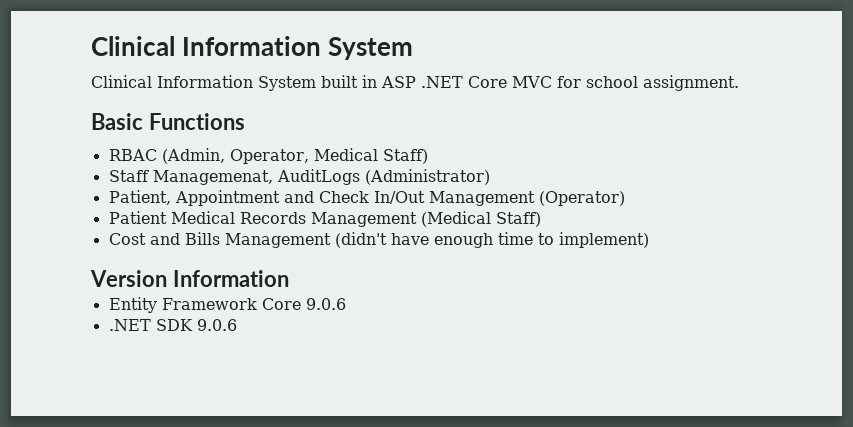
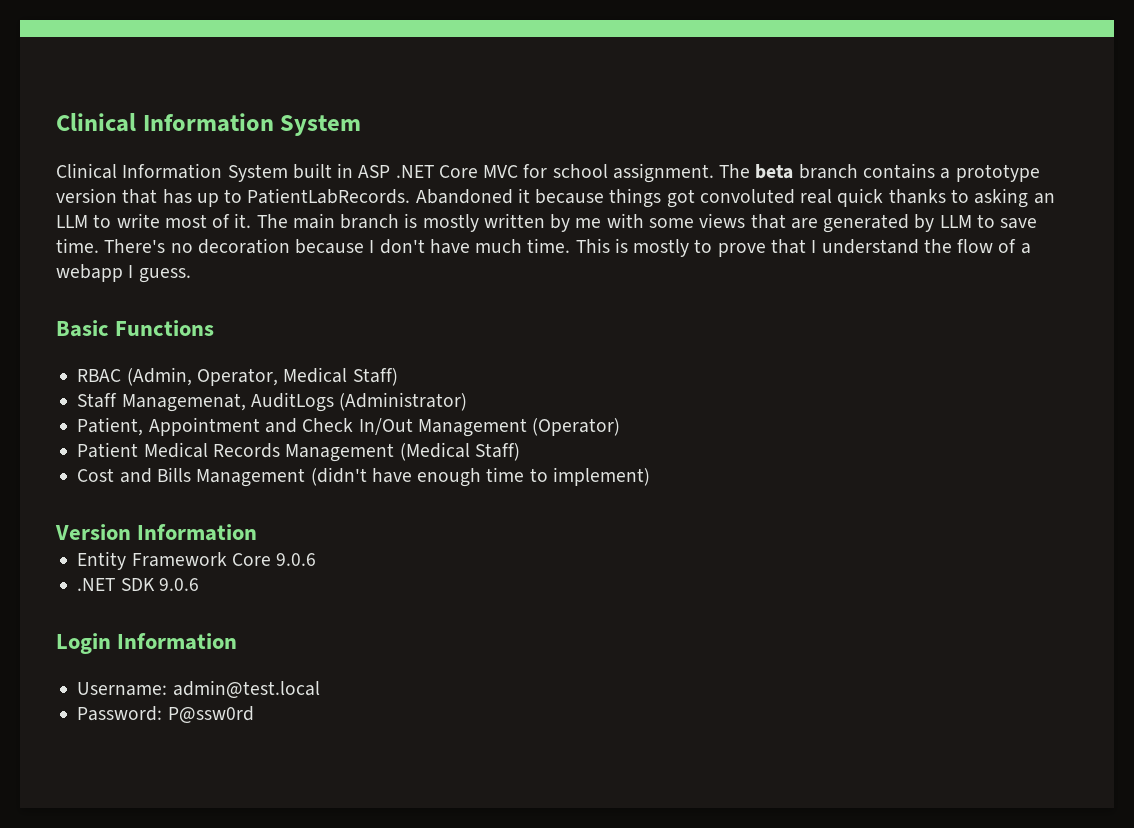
(739, 83) none -> [719,163,1040,182] [56,188,1055,208] [56,213,1038,233] [56,238,1031,257] [56,264,191,283] The beta branch contains a prototype version that has up to PatientLabRecords. Abandoned it because things got convoluted real quick thanks to asking an LLM to write most of it. The main branch is mostly written by me with some views that are generated by LLM to save time. There's no decoration because I don't have much time. This is mostly to prove that I understand the flow of a webapp I guess.
(237, 325) none -> [56,633,238,654] [77,680,320,698] [77,706,254,723] // Login Information // Username: admin@test.local // Password: P@ssw0rd

